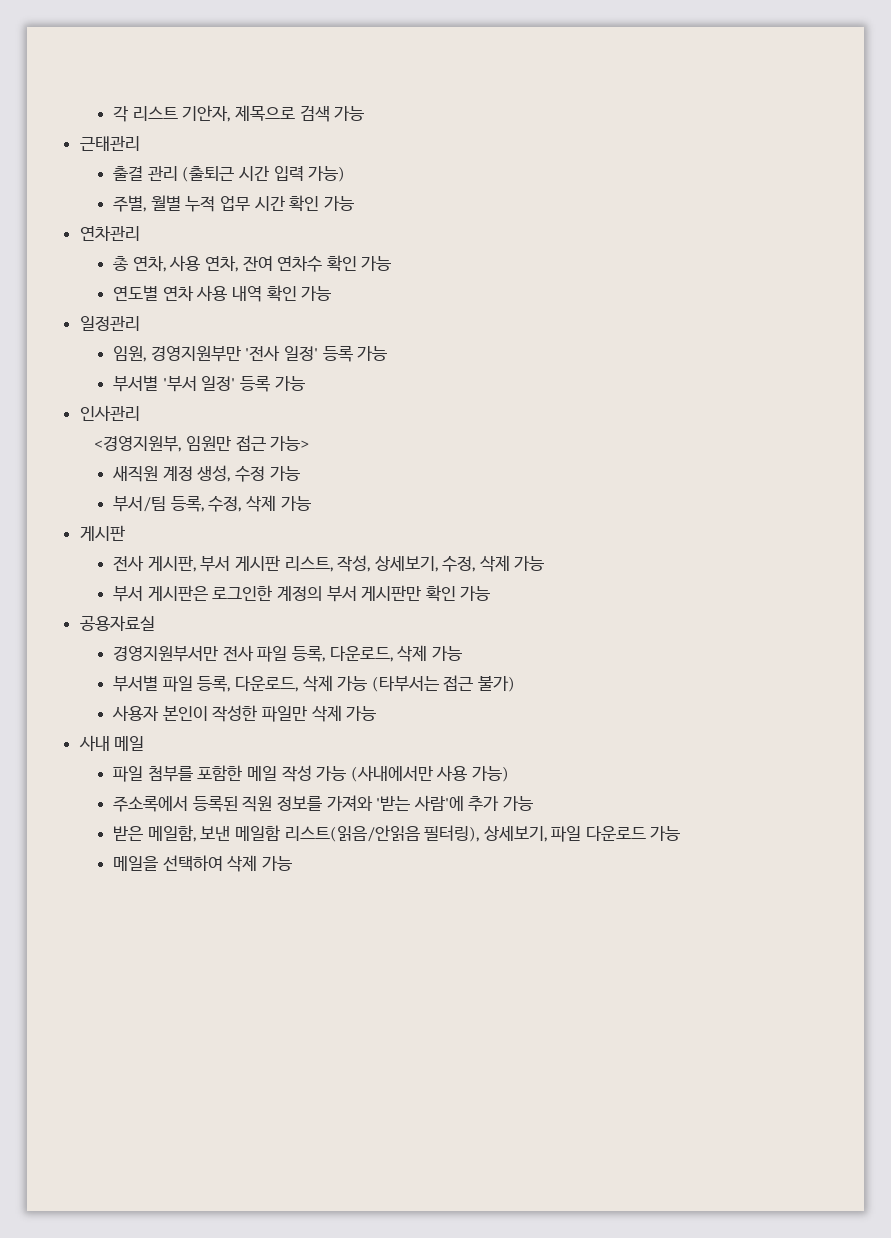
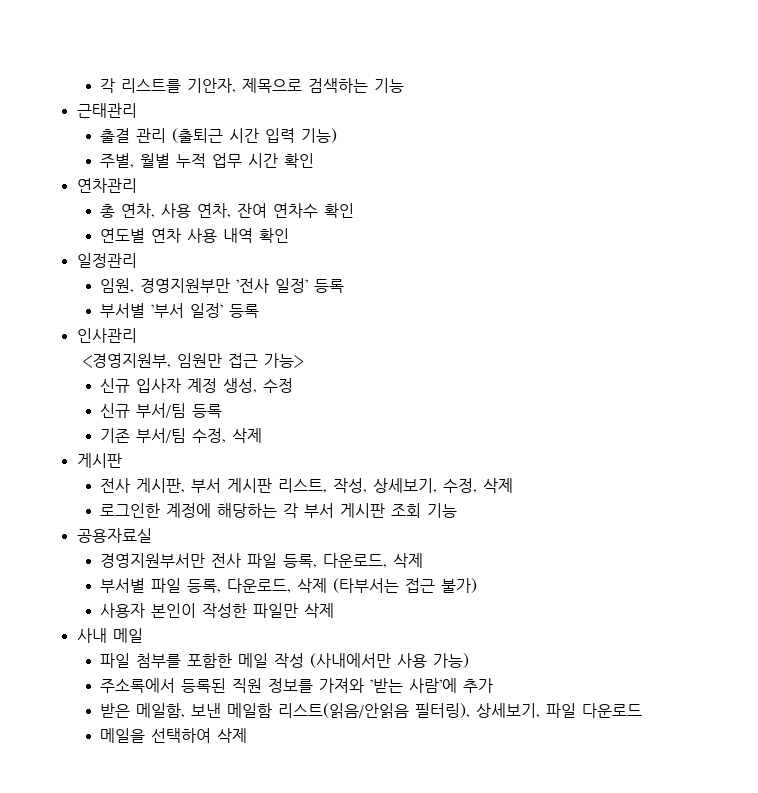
[113,106,178,122] 각 리스트 -> [100,78,182,93] 각 리스트를
[299,105,365,122] 검색 가능 -> [308,78,405,93] 검색하는 기능
[308,166,346,182] 가능) -> [301,128,338,143] 기능)
[323,196,354,211] 가능 -> (315, 160) none
[361,256,392,271] 가능 -> (355, 210) none
[301,286,332,301] 가능 -> (290, 235) none
[357,346,388,361] 가능 -> (345, 286) none
[274,376,305,391] 가능 -> (260, 311) none
[112,466,159,482] 새직원 -> [100,378,182,393] 신규 입사자
[269,466,300,481] [113,495,311,512] 가능 // 부서/팀 등록, 수정, 삭제 가능 -> [100,403,223,418] [100,428,263,443] // 신규 부서/팀 등록 // 기존 부서/팀 수정, 삭제
[514,556,545,571] [113,585,491,602] 가능 // 부서 게시판은 로그인한 계정의 부서 게시판만 확인 가능 -> [100,503,458,518] // 로그인한 계정에 해당하는 각 부서 게시판 조회 기능
[431,646,462,661] 가능 -> (424, 560) none
[337,676,368,691] 가능 -> (328, 585) none
[346,706,377,721] 가능 -> (335, 610) none
[316,766,347,781] 가능 -> (305, 660) none
[502,796,533,811] 가능 -> (494, 685) none
[650,826,681,841] 가능 -> (643, 710) none
[261,856,292,871] 가능 -> (248, 735) none

